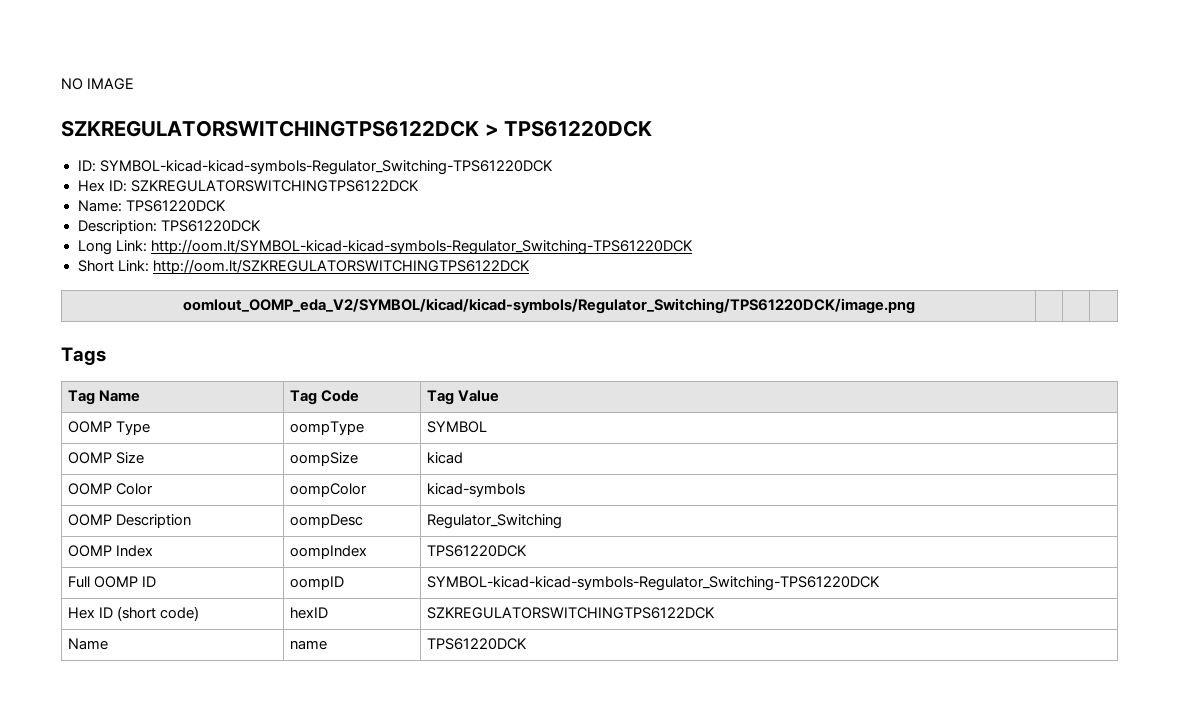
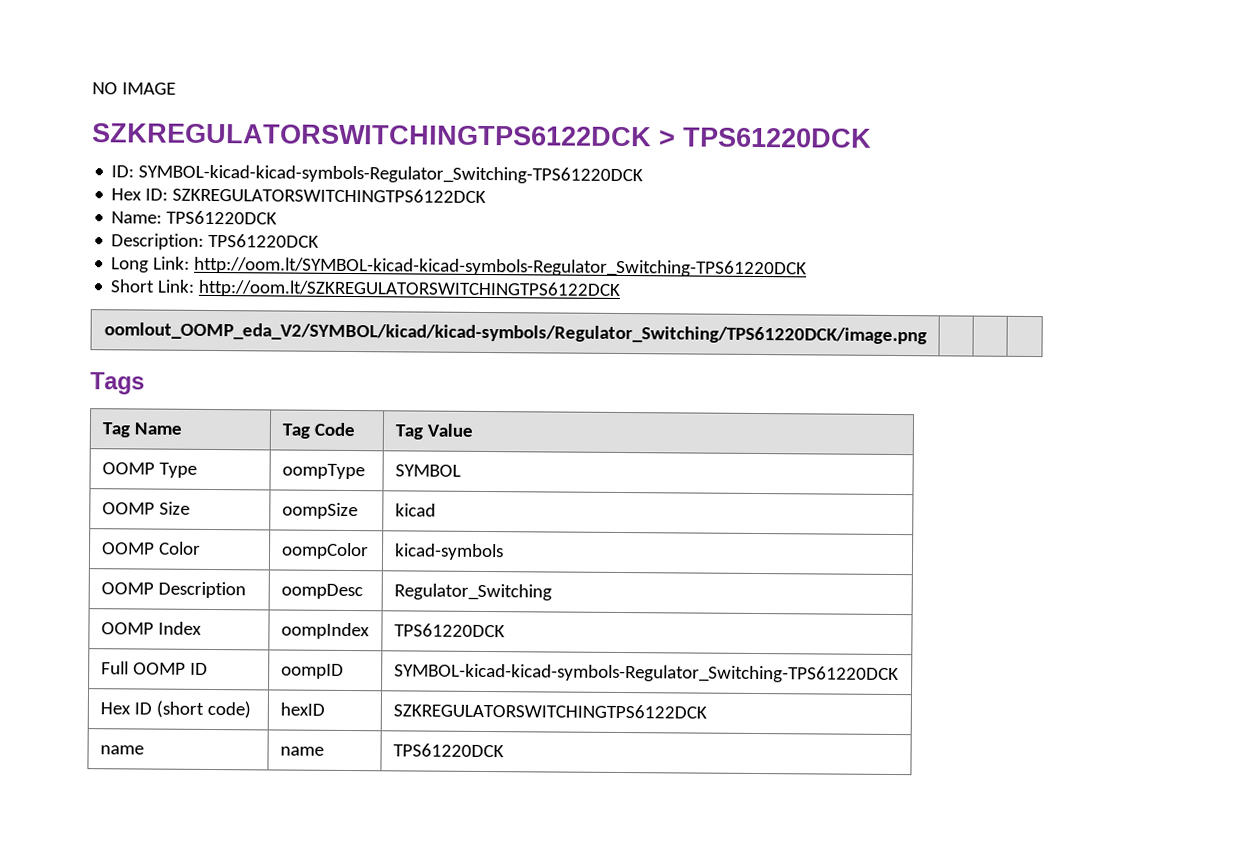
[67,638,108,650] Name -> [99,745,144,755] name

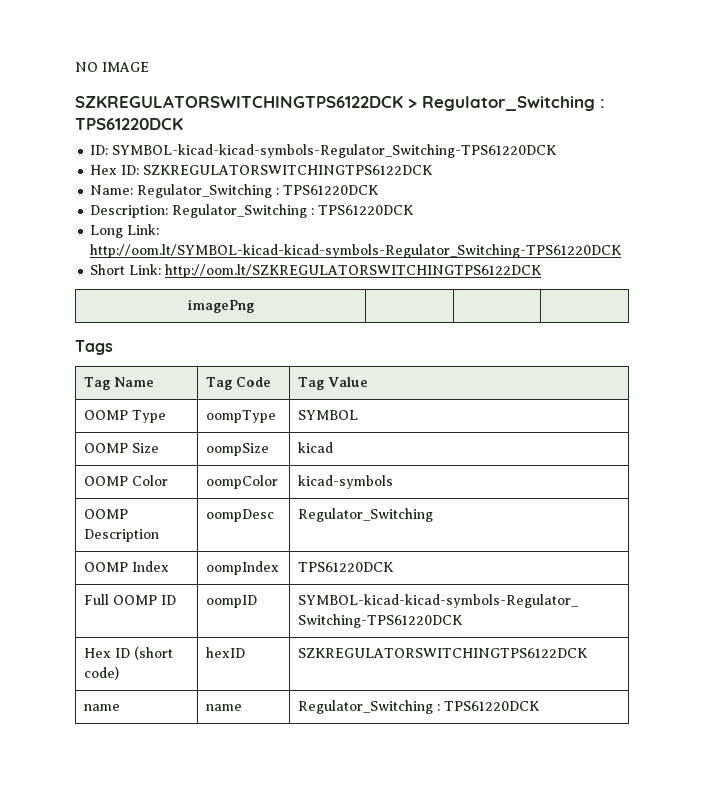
(676, 138) none -> [422,96,605,111] Regulator_Switching :
(163, 217) none -> [137,184,280,198] Regulator_Switching :
(205, 241) none -> [172,204,315,218] Regulator_Switching :
[103,322,927,345] oomlout_OOMP_eda_V2/SYMBOL/kicad/kicad-symbols/Regulator_Switching/TPS61220DCK/image.png -> [187,299,254,313] imagePng
(324, 751) none -> [298,700,441,714] Regulator_Switching :

